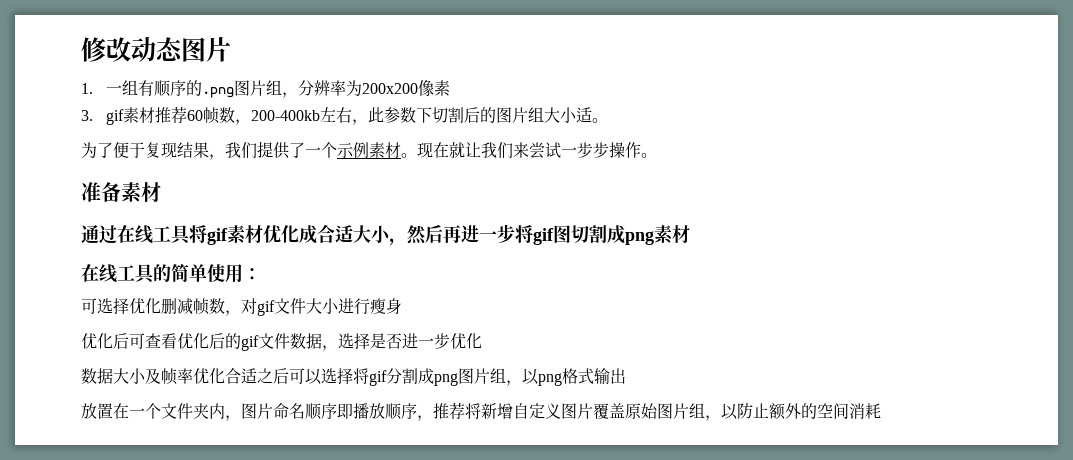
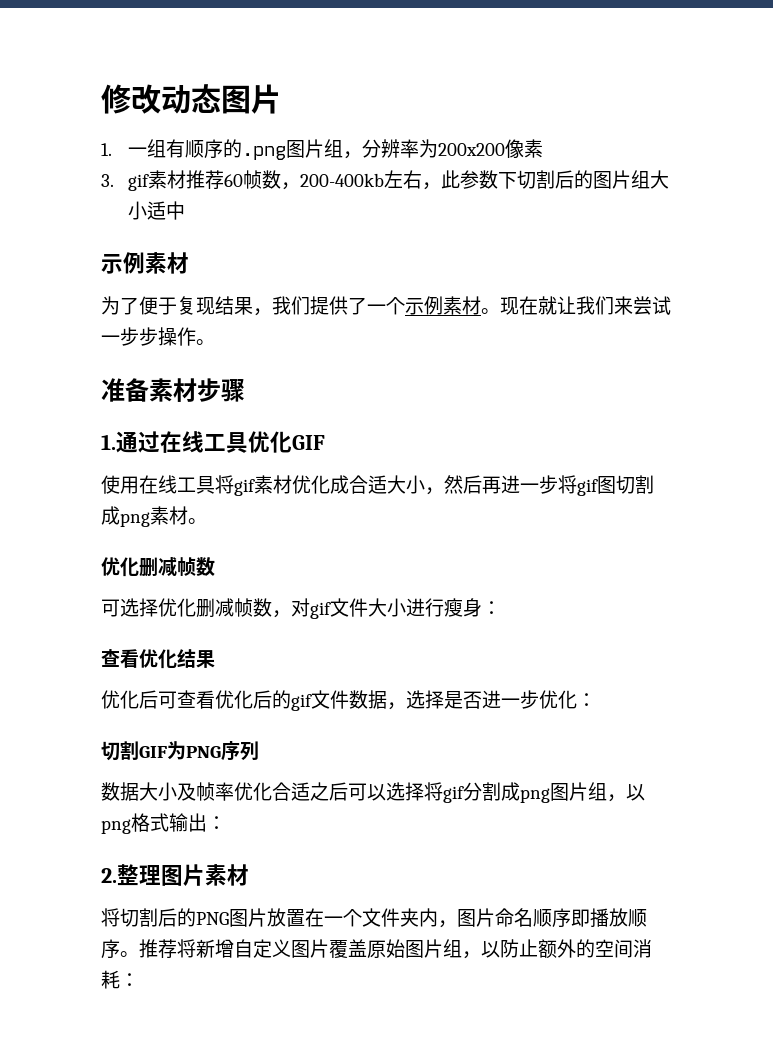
[591,118,608,123] 。 -> [166,201,186,220] [101,252,189,274] 中 // 示例素材
(161, 192) // -> [197,378,245,402] [101,434,116,450] 步骤 // 1.
(192, 235) none -> [248,431,325,453] [101,475,215,494] 优化GIF // 使用在线工具
[81,264,261,284] // 在线工具的简单使用： -> [188,518,207,524] [101,557,215,577] 。 // 优化删减帧数
(402, 306) none -> [482,601,501,615] [101,649,215,669] ： // 查看优化结果
(482, 341) none -> [577,693,596,707] [101,741,259,761] ： // 切割GIF为PNG序列
(626, 376) // -> [207,816,226,830] [101,864,249,886] [101,908,267,927] ： // 2.整理图片素材 // 将切割后的PNG图片
[417,415,433,421] ， -> [120,951,139,957] 。
(881, 411) none -> [120,973,139,987] ：

